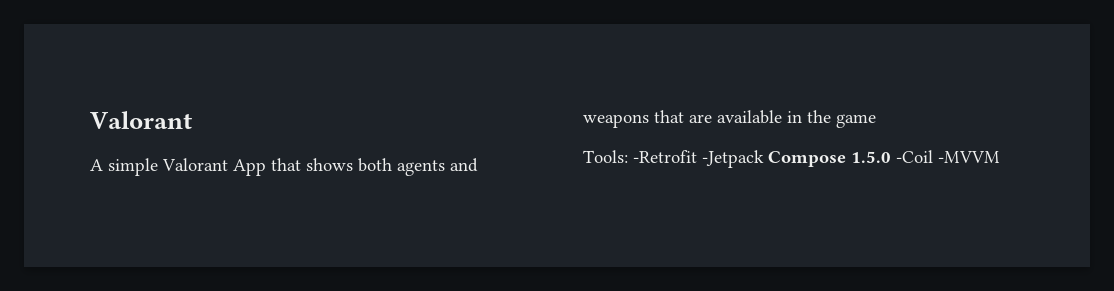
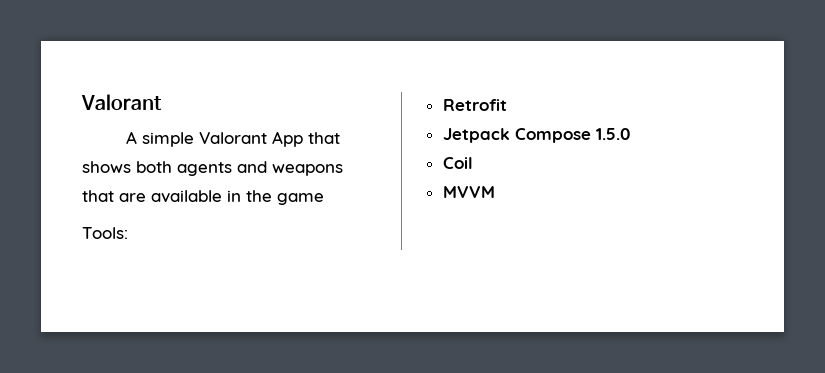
[633,150,764,168] -Retrofit -Jetpack -> [442,99,507,111] [442,128,510,143] // Retrofit // Jetpack
[896,150,1000,163] -Coil -MVVM -> [442,157,473,169] [442,186,495,198] // Coil // MVVM

